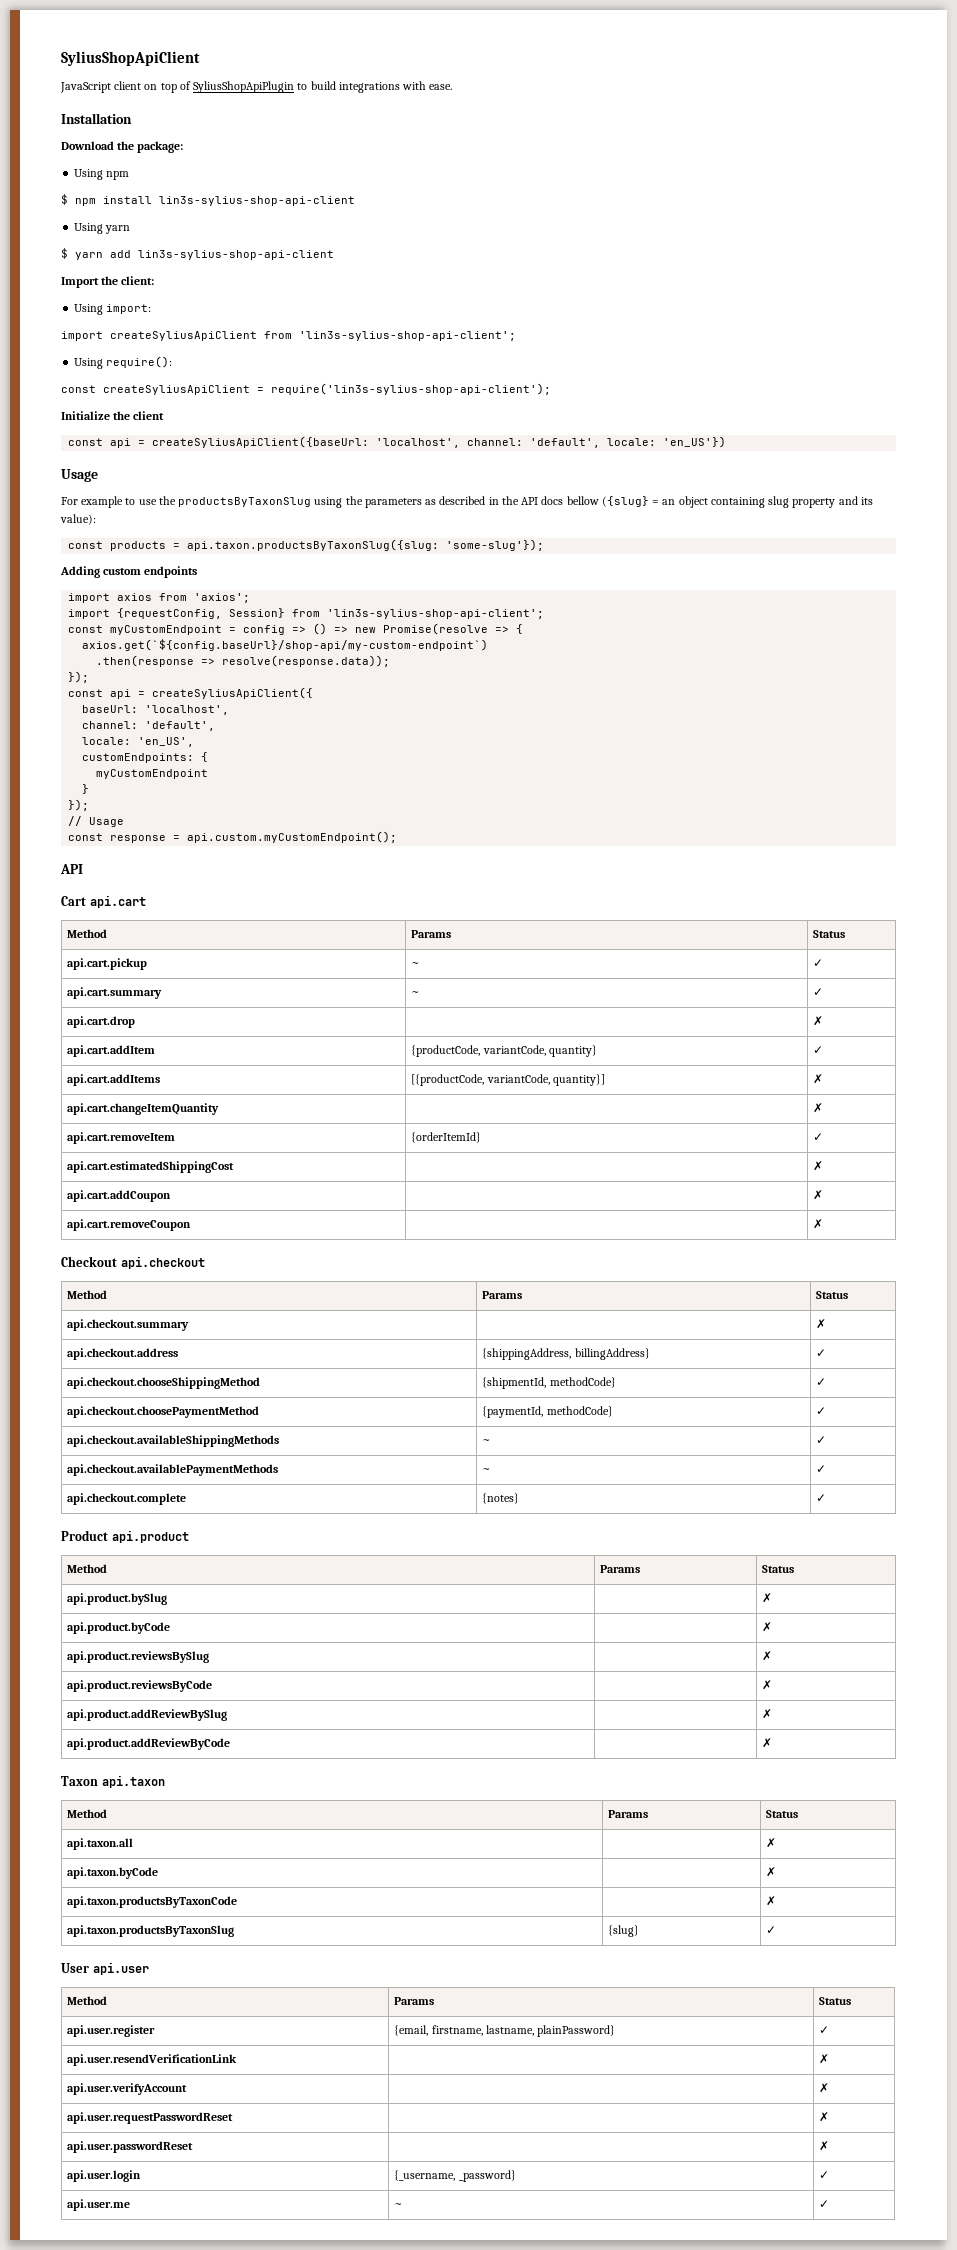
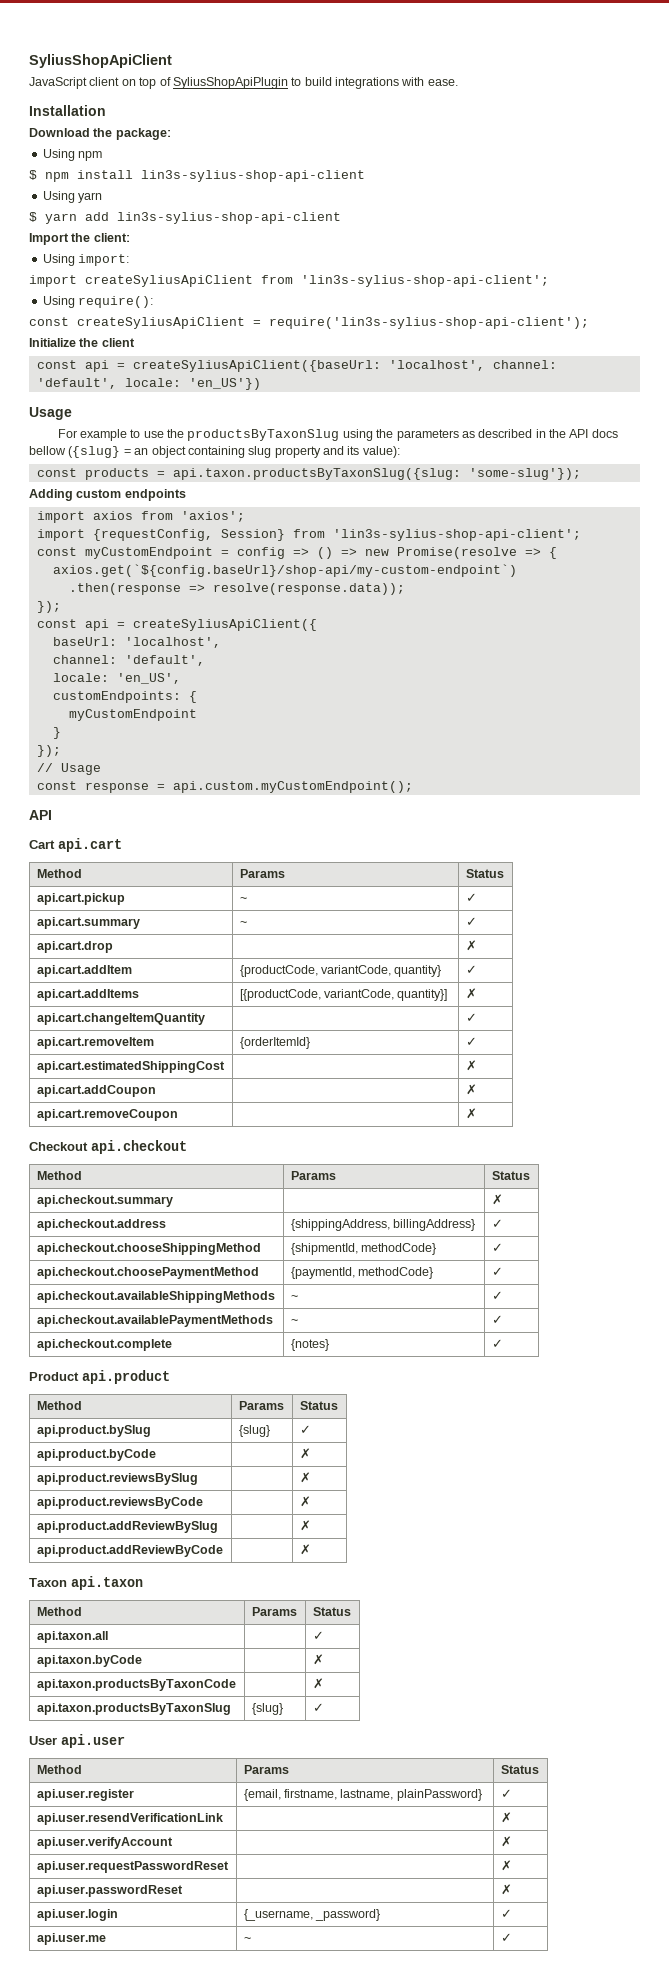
[813,1103,824,1113] ✗ -> [465,1013,477,1022] ✓
[762,1593,773,1603] | ✗ -> [238,1425,270,1437] [299,1425,311,1434] {slug} | ✓
[766,1838,777,1848] ✗ -> [312,1631,324,1640] ✓

